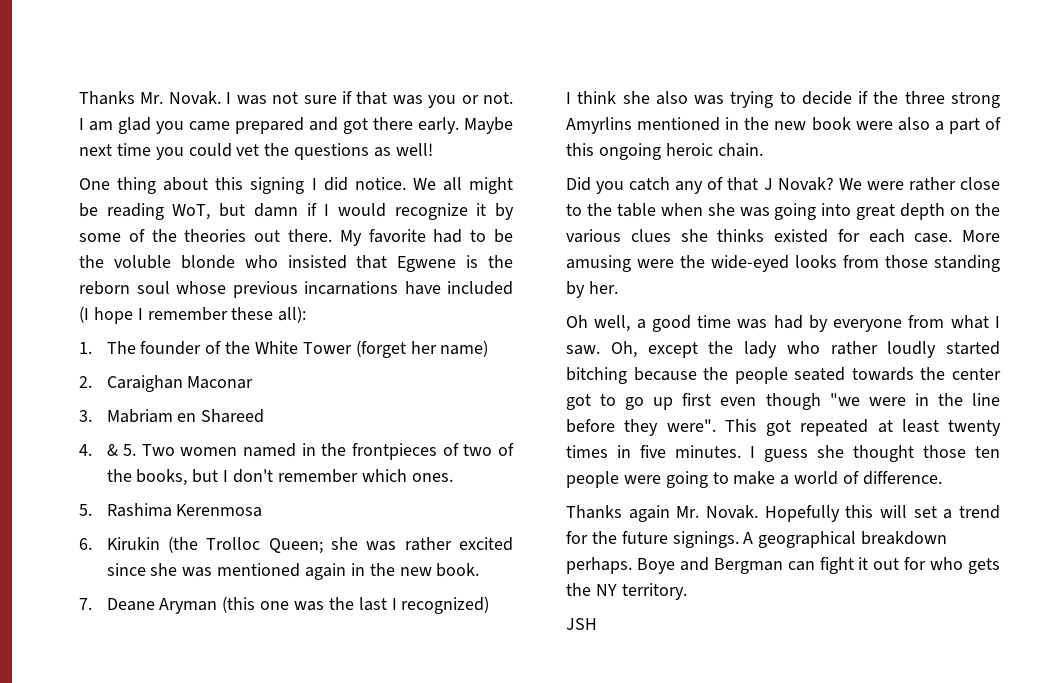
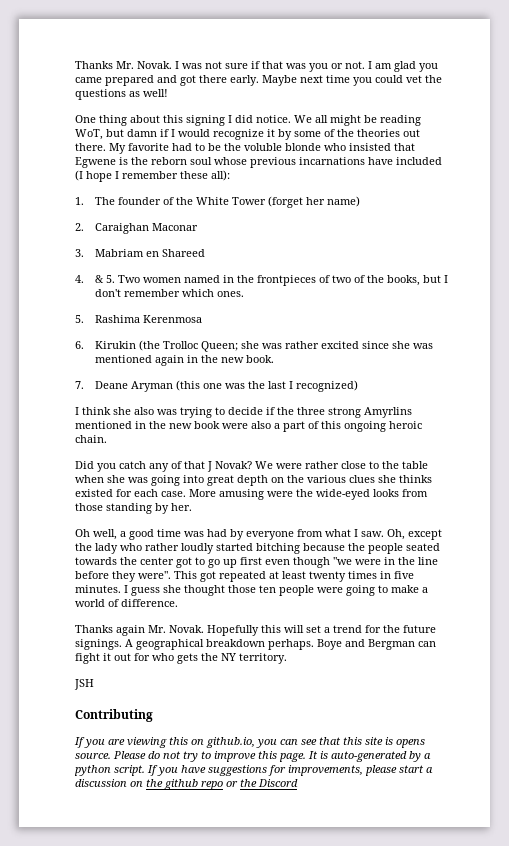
(597, 624) none -> [75,709,153,722] [74,737,425,748] [75,751,431,762] [74,765,433,776] [75,779,298,790] // Contributing // If you are viewing this on github.io, you can see that this site is opens source. Please do not try to improve this page. It is auto-generated by a python script. If you have suggestions for improvements, please start a discussion on the github repo or the Discord

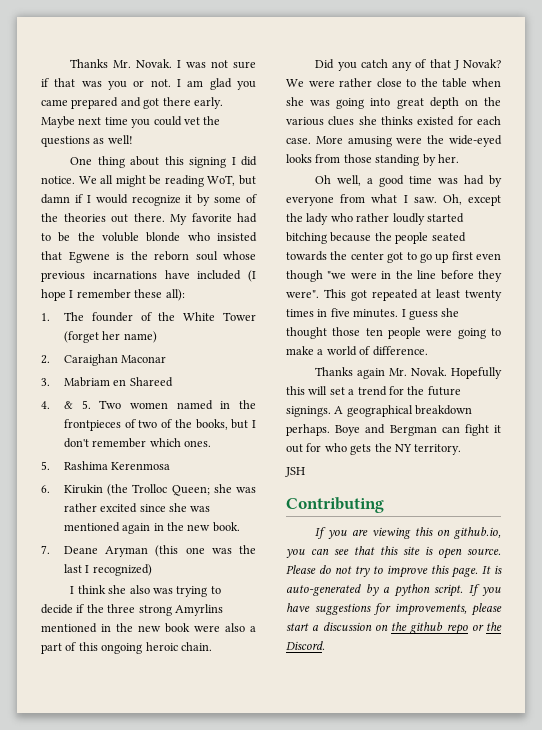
[396,739,425,748] opens -> [438,548,462,559] open
[258,779,298,787] Discord -> [286,641,325,650] Discord.

